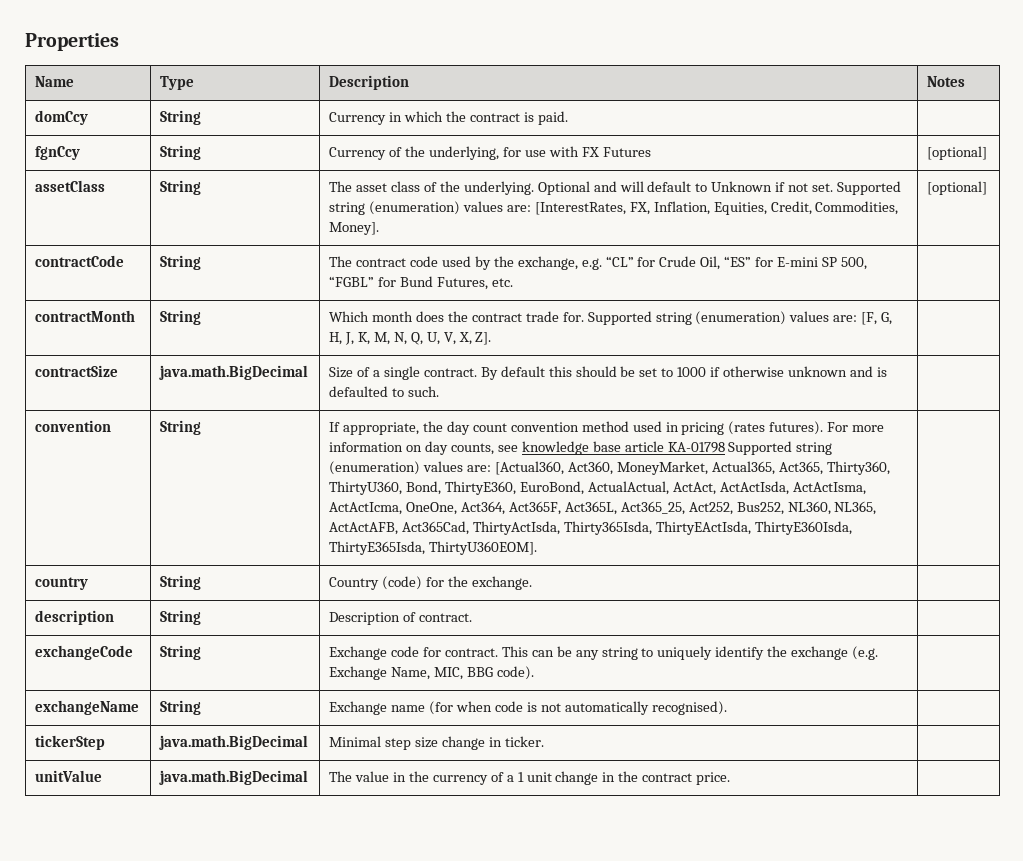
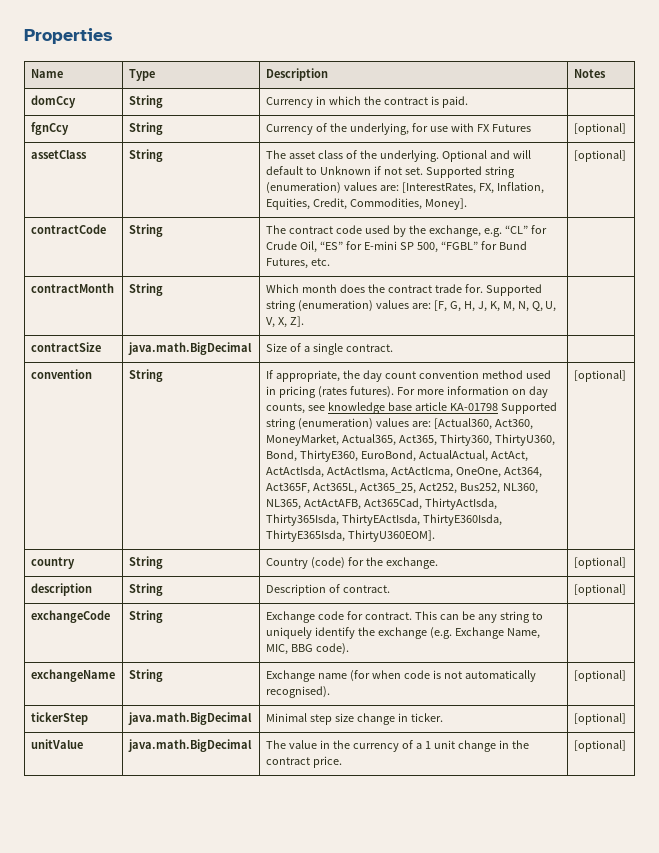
[480,366,887,380] [329,386,440,397] By default this should be set to 1000 if otherwise unknown and is defaulted to such. -> (393, 348) none
(538, 548) none -> [573,370,626,382] [optional]
(532, 583) none -> [573,557,626,569] [optional]
(473, 617) none -> [573,584,626,596] [optional]
(727, 708) none -> [573,670,626,682] [optional]
(544, 741) none -> [573,713,626,725] [optional]
(731, 778) none -> [573,740,626,752] [optional]

